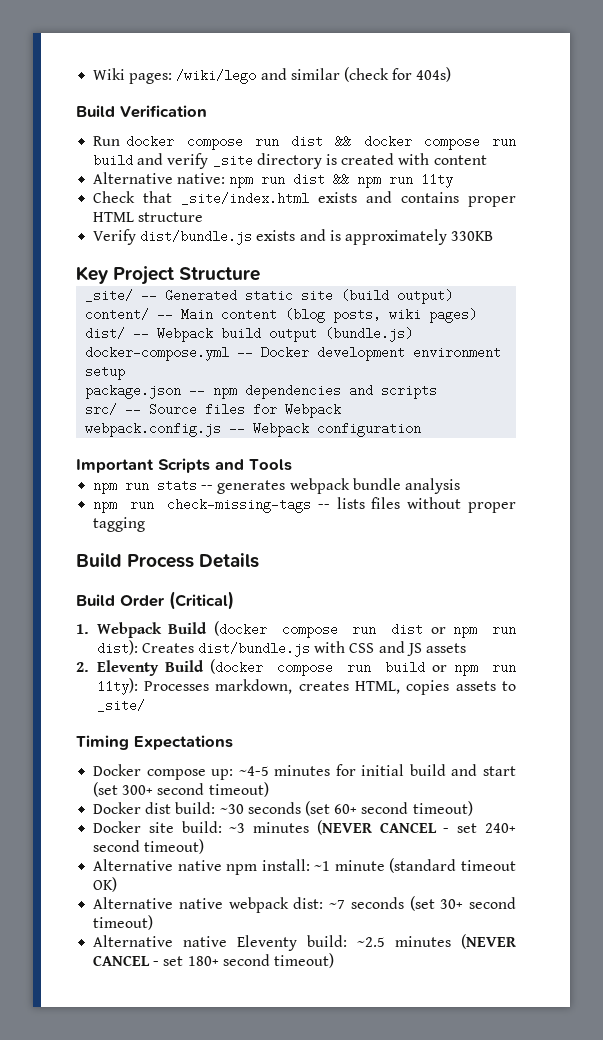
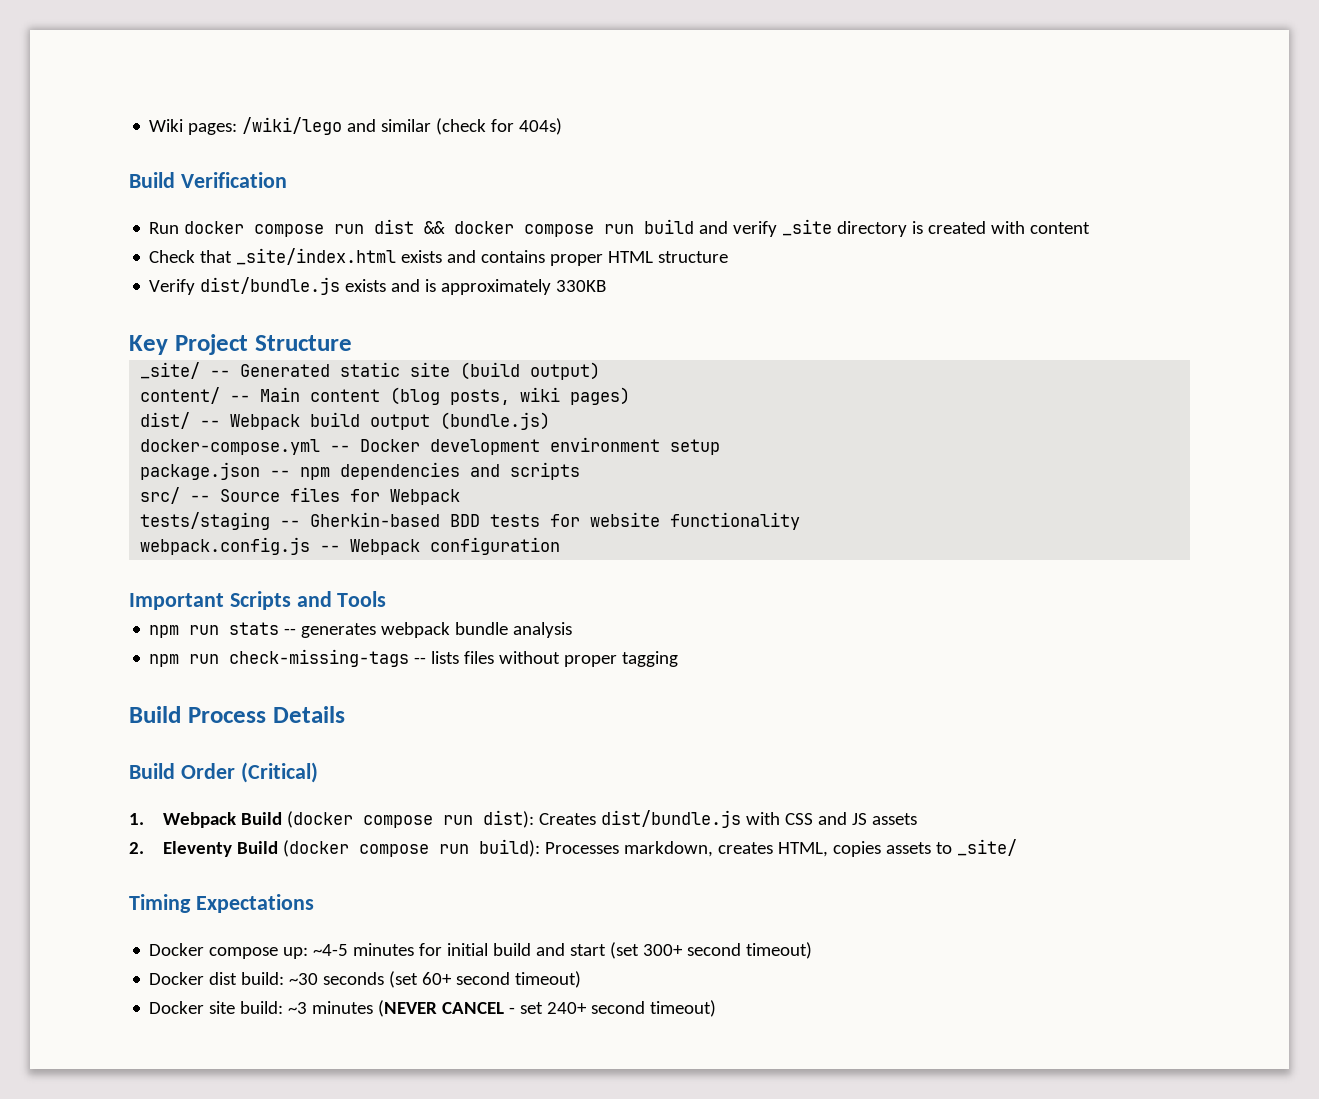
[93,172,454,188] // Alternative native: npm run dist && npm run 11ty -> (1091, 228) none
(342, 410) none -> [140,512,801,530] // tests/staging -- Gherkin-based BDD tests for website functionality
[391,623,516,638] dist or npm run -> (474, 820) none
[384,661,516,676] [96,678,138,695] build or npm run 11ty): -> [479,839,541,857] build):
[93,858,516,875] [93,877,118,892] [93,896,516,913] [93,915,154,930] [93,934,516,951] [93,953,334,968] // Alternative native npm install: ~1 minute (standard timeout OK) // Alternative native webpack dist: ~7 seconds (set 30+ second timeout) // Alternative native Eleventy build: ~2.5 minutes (NEVER CANCEL - set 180+ second timeout) -> (717, 1008) none

